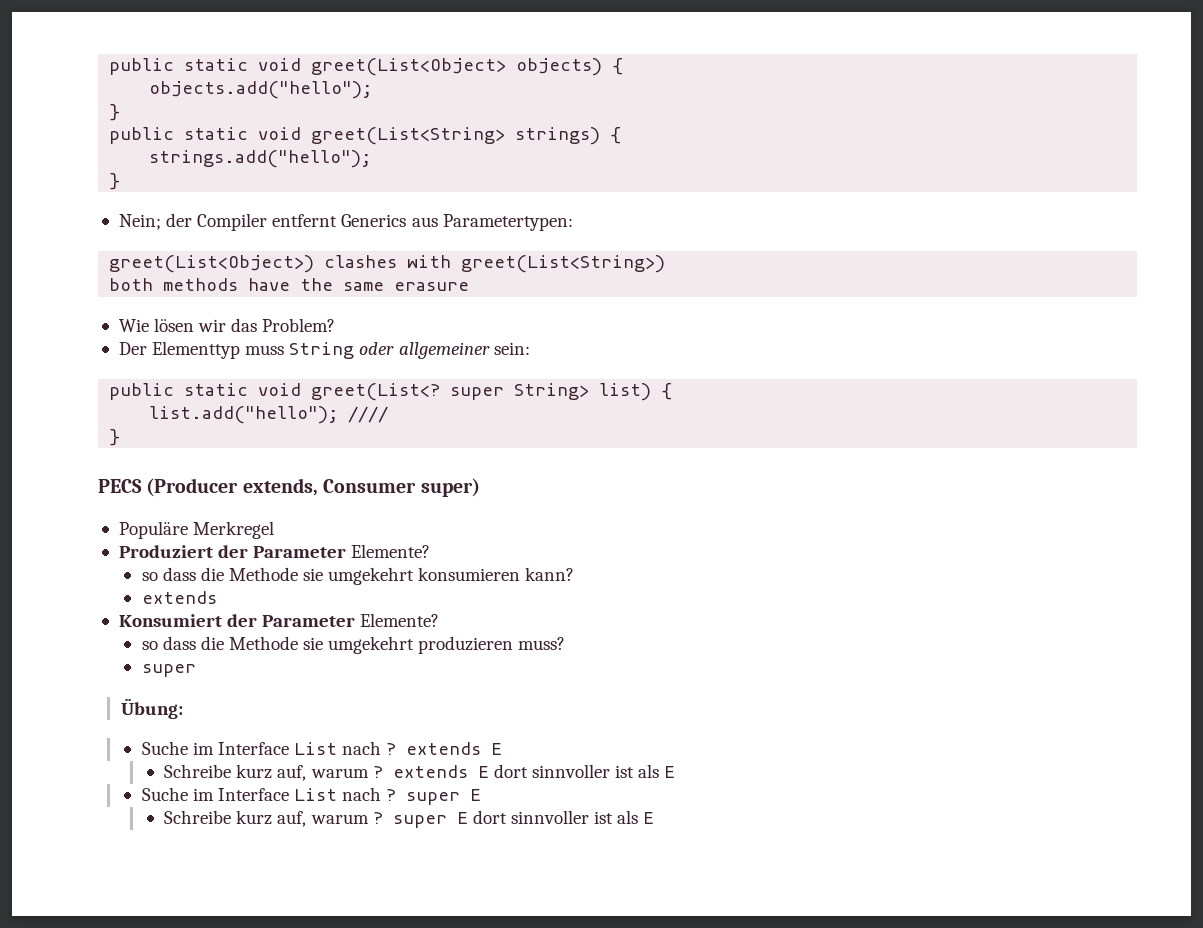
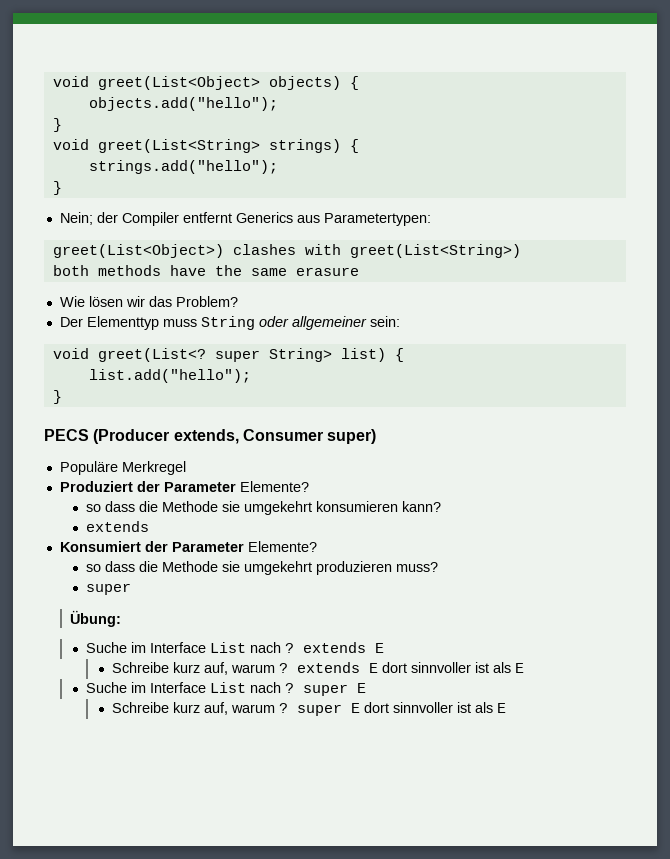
[109,58,249,75] public static -> (52, 81) none
[109,127,249,144] public static -> (62, 125) none
[109,383,249,400] public static -> (400, 321) none
[348,406,389,423] //// -> (251, 376) none

